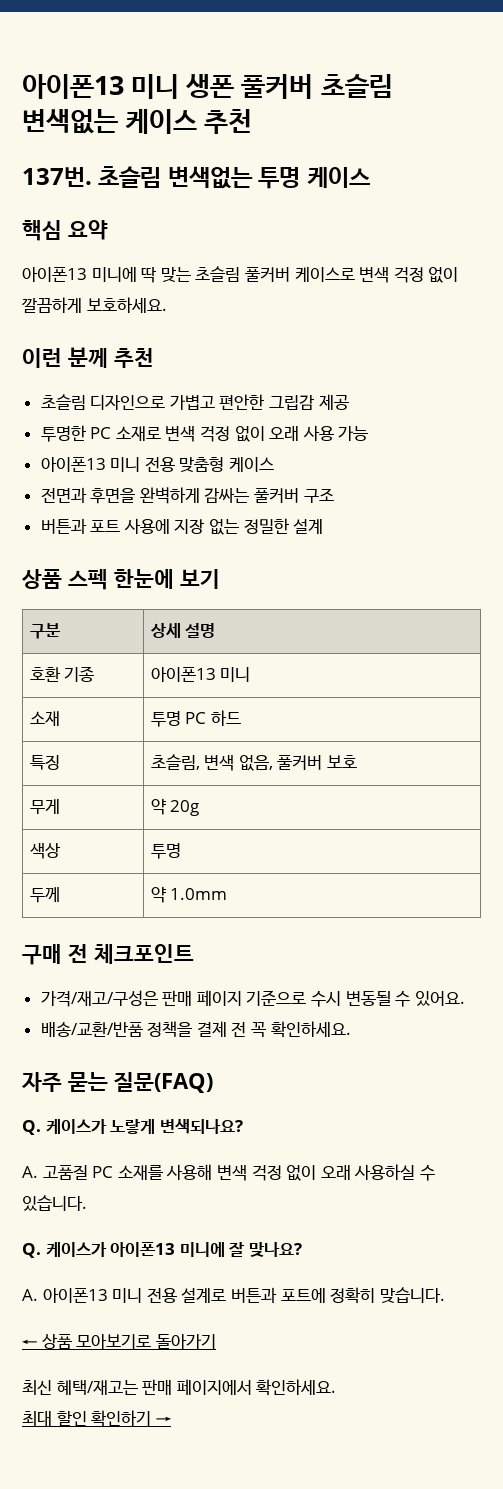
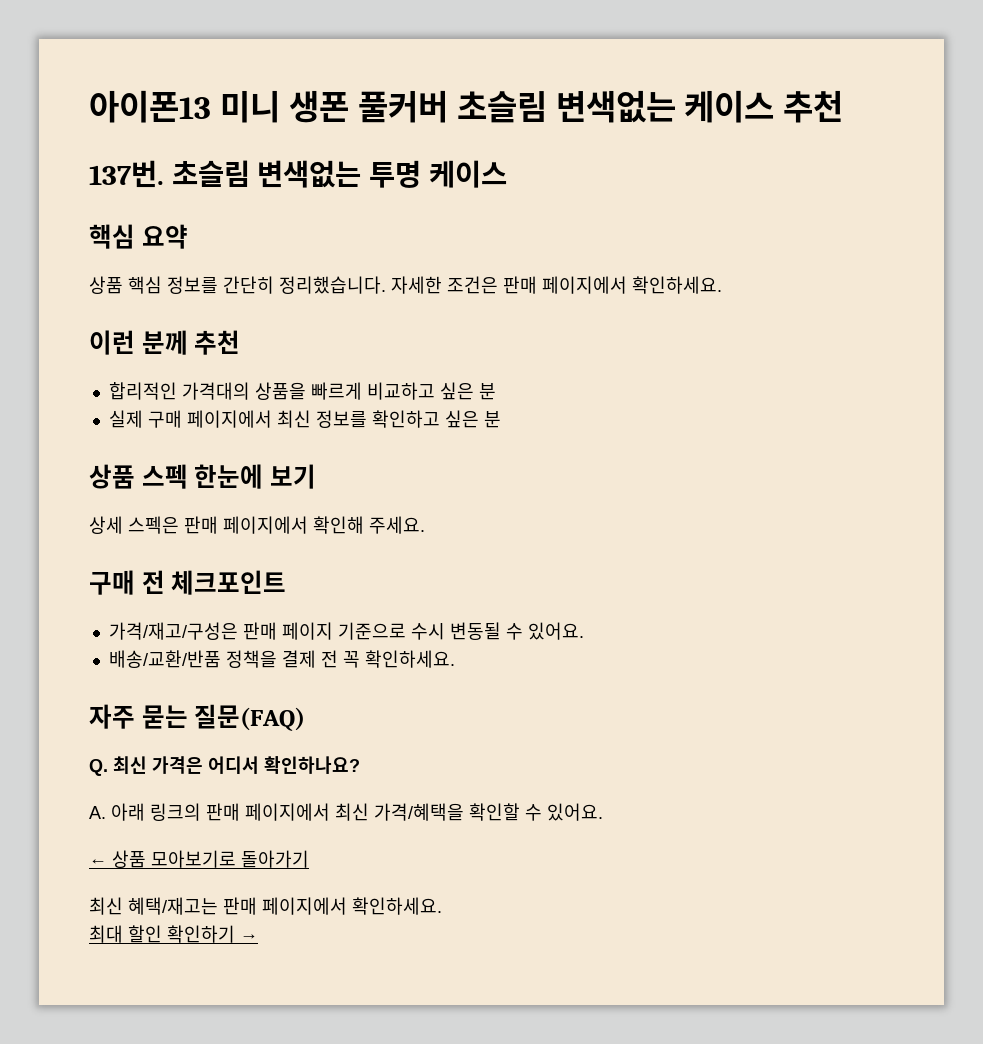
[22,266,459,283] [21,297,167,313] [22,347,154,368] [40,394,349,410] [40,425,369,442] [40,457,275,472] [40,487,334,504] [40,518,324,535] [21,569,220,590] [29,623,61,639] [149,623,216,638] [29,666,95,682] [150,667,251,682] [29,711,60,726] [150,710,241,727] [29,755,60,770] [150,754,358,771] [29,799,60,814] [150,798,200,816] [29,843,60,859] [150,843,181,859] [29,887,60,903] [150,886,228,903] 아이폰13 미니에 딱 맞는 초슬림 풀커버 케이스로 변색 걱정 없이 깔끔하게 보호하세요. // 이런 분께 추천 // 초슬림 디자인으로 가볍고 편안한 그립감 제공 // 투명한 PC 소재로 변색 걱정 없이 오래 사용 가능 // 아이폰13 미니 전용 맞춤형 케이스 // 전면과 후면을 완벽하게 감싸는 풀커버 구조 // 버튼과 포트 사용에 지장 없는 정밀한 설계 // 상품 스펙 한눈에 보기 // 구분 | 상세 설명 // 호환 기종 | 아이폰13 미니 // 소재 | 투명 PC 하드 // 특징 | 초슬림, 변색 없음, 풀커버 보호 // 무게 | 약 20g // 색상 | 투명 // 두께 | 약 1.0mm -> [89,276,722,294] [89,330,241,355] [108,382,496,400] [108,410,501,428] [89,464,316,489] [89,516,425,534] 상품 핵심 정보를 간단히 정리했습니다. 자세한 조건은 판매 페이지에서 확인하세요. // 이런 분께 추천 // 합리적인 가격대의 상품을 빠르게 비교하고 싶은 분 // 실제 구매 페이지에서 최신 정보를 확인하고 싶은 분 // 상품 스펙 한눈에 보기 // 상세 스펙은 판매 페이지에서 확인해 주세요.
[45,1119,243,1134] [22,1164,435,1181] [22,1195,87,1211] [22,1242,302,1258] [22,1287,445,1304] 케이스가 노랗게 변색되나요? // A. 고품질 PC 소재를 사용해 변색 걱정 없이 오래 사용하실 수 있습니다. // Q. 케이스가 아이폰13 미니에 잘 맞나요? // A. 아이폰13 미니 전용 설계로 버튼과 포트에 정확히 맞습니다. -> [113,756,360,774] [89,803,603,821] 최신 가격은 어디서 확인하나요? // A. 아래 링크의 판매 페이지에서 최신 가격/혜택을 확인할 수 있어요.

